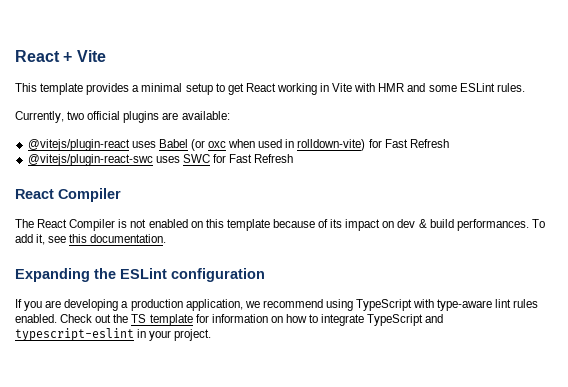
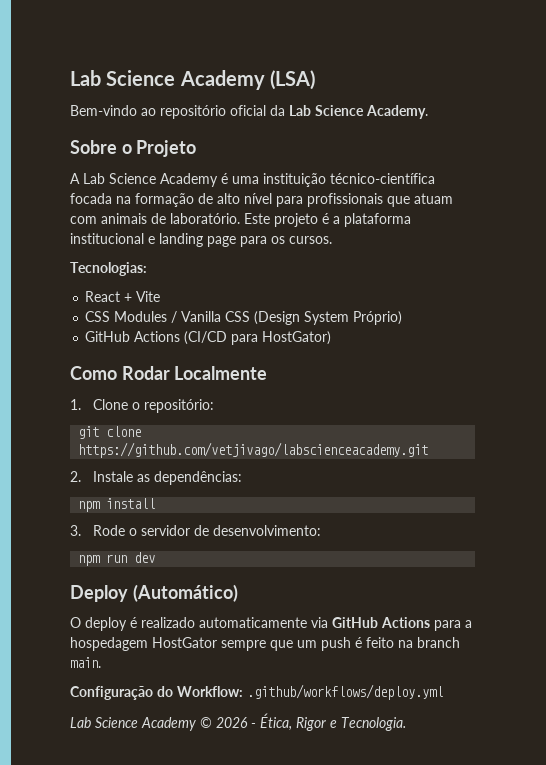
[15,50,106,62] [15,83,525,95] [15,111,230,123] [27,139,449,151] [27,154,294,166] [15,188,121,202] [15,219,545,231] [15,234,167,245] [15,268,265,282] [15,299,539,311] [15,314,444,326] [15,328,212,341] React + Vite // This template provides a minimal setup to get React working in Vite with HMR and some ESLint rules. // Currently, two official plugins are available: // @vitejs/plugin-react uses Babel (or oxc when used in rolldown-vite) for Fast Refresh // @vitejs/plugin-react-swc uses SWC for Fast Refresh // React Compiler // The React Compiler is not enabled on this template because of its impact on dev & build performances. To add it, see this documentation. // Expanding the ESLint configuration // If you are developing a production application, we recommend using TypeScript with type-aware lint rules enabled. Check out the TS template for information on how to integrate TypeScript and typescript-eslint in your project. -> [70,70,315,90] [70,105,428,119] [70,140,197,157] [70,173,435,187] [70,193,453,207] [70,213,411,227] [70,233,332,247] [70,262,147,276] [85,291,161,302] [85,311,403,325] [85,331,332,345] [70,366,268,380] [70,399,215,413] [78,426,142,439] [78,442,429,458] [70,471,243,485] [78,498,156,512] [70,525,322,536] [78,552,156,566] [70,584,238,602] [70,617,472,631] [70,637,460,651] [70,657,101,668] [70,684,443,700] [70,713,406,731] Lab Science Academy (LSA) // Bem-vindo ao repositório oficial da Lab Science Academy. // Sobre o Projeto // A Lab Science Academy é uma instituição técnico-científica focada na formação de alto nível para profissionais que atuam com animais de laboratório. Este projeto é a plataforma institucional e landing page para os cursos. // Tecnologias: // React + Vite // CSS Modules / Vanilla CSS (Design System Próprio) // GitHub Actions (CI/CD para HostGator) // Como Rodar Localmente // 1. Clone o repositório: // git clone https://github.com/vetjivago/labscienceacademy.git // 2. Instale as dependências: // npm install // 3. Rode o servidor de desenvolvimento: // npm run dev // Deploy (Automático) // O deploy é realizado automaticamente via GitHub Actions para a hospedagem HostGator sempre que um push é feito na branch main. // Configuração do Workflow: .github/workflows/deploy.yml // Lab Science Academy © 2026 - Ética, Rigor e Tecnologia.

